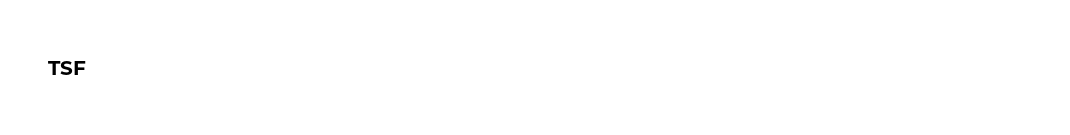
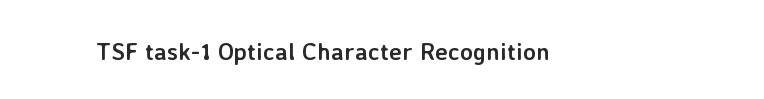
(86, 68) none -> [145,43,550,65] task-1 Optical Character Recognition

